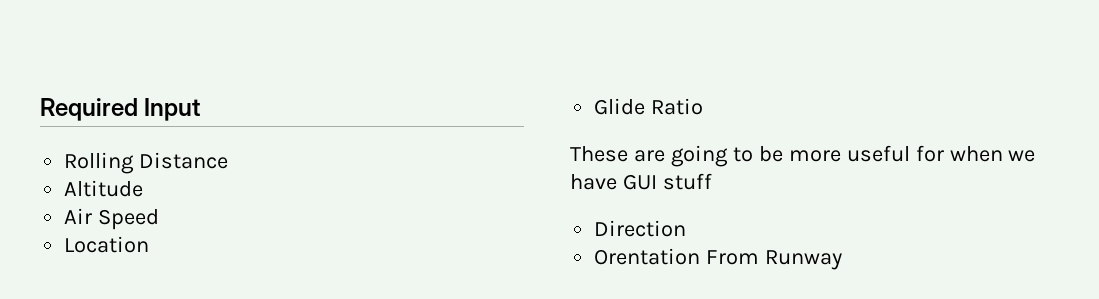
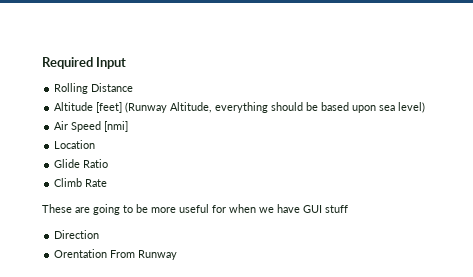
(144, 188) none -> [96,102,426,113] [feet] (Runway Altitude, everything should be based upon sea level)
(160, 219) none -> [104,121,129,132] [nmi]
(704, 106) none -> [54,178,108,187] // Climb Rate

